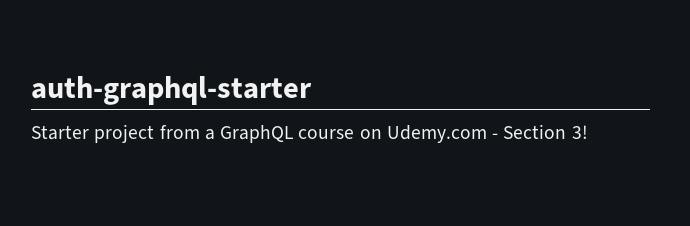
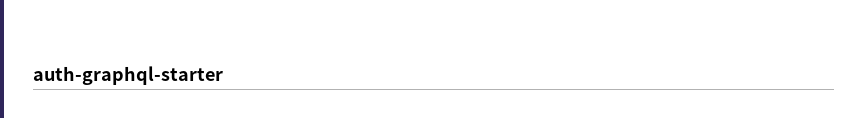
[31,124,588,143] // Starter project from a GraphQL course on Udemy.com - Section 3! -> (223, 75) none

